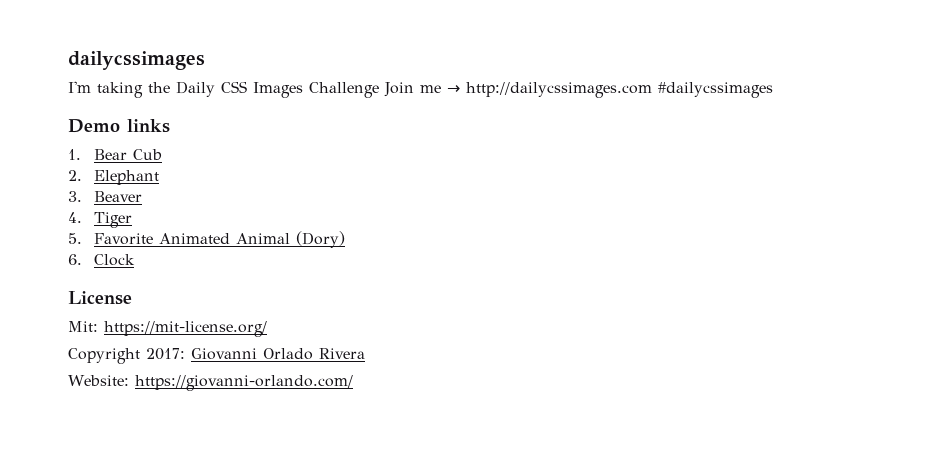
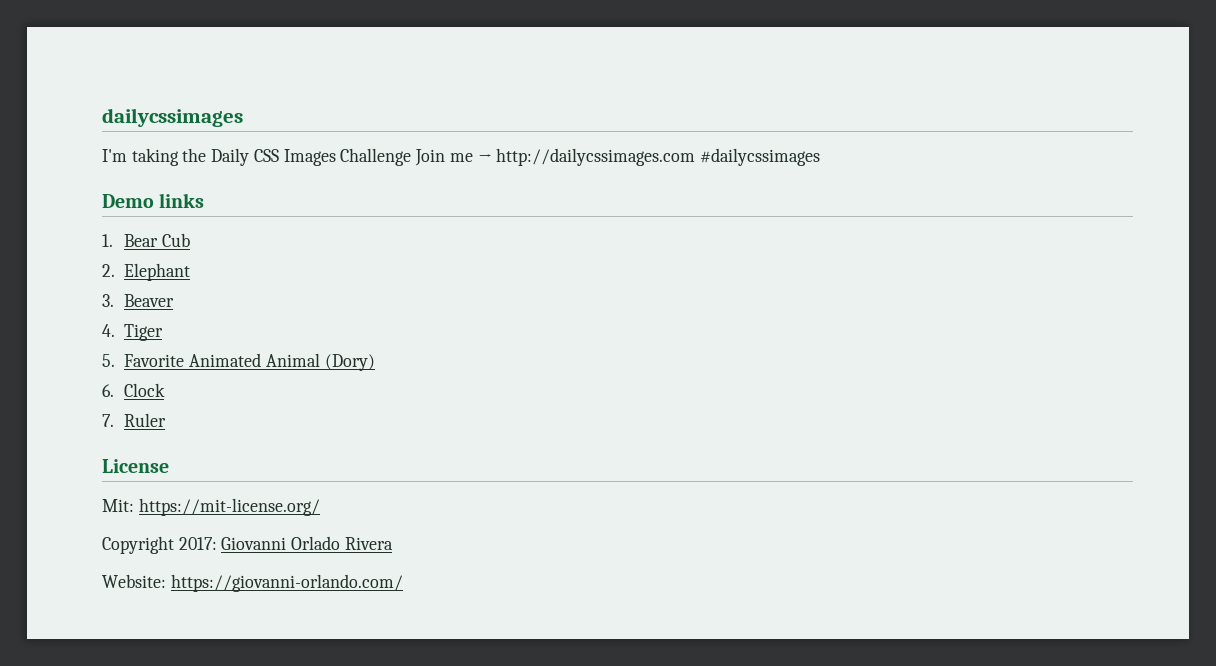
(135, 260) none -> [102,413,167,427] // 7. Ruler

